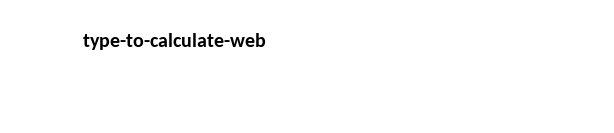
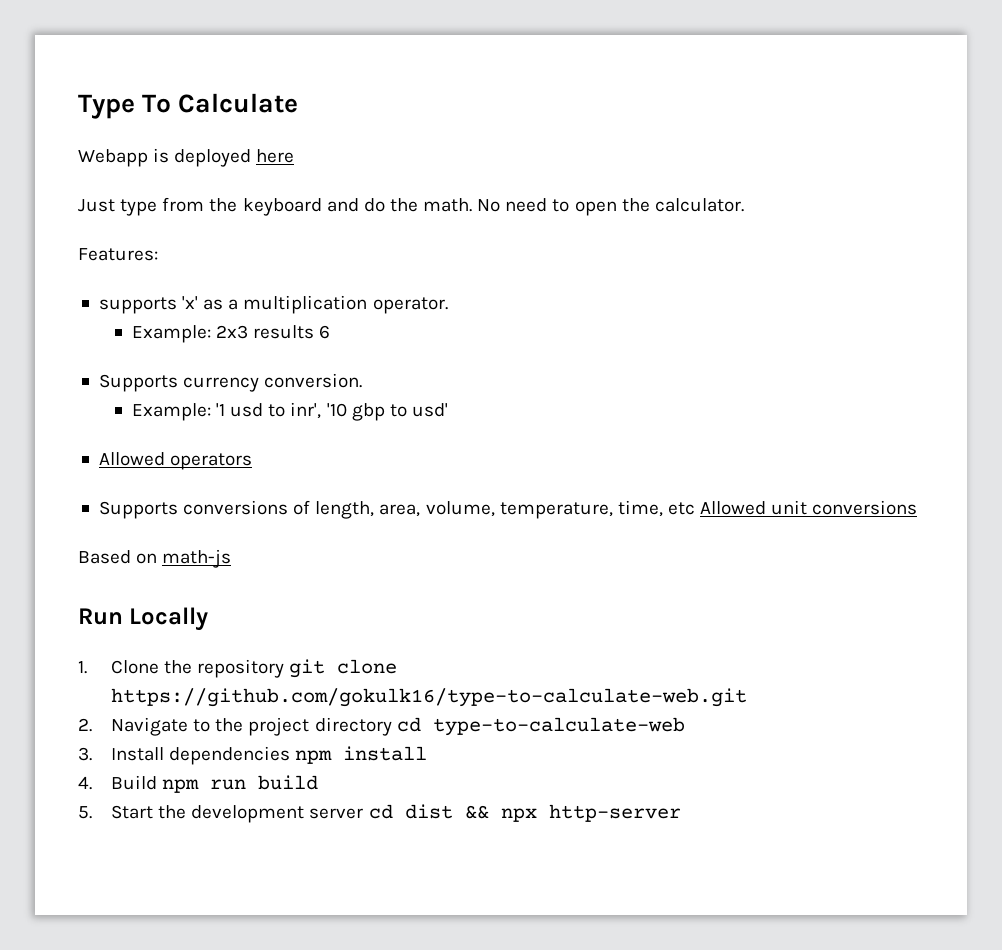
[83,33,266,50] type-to-calculate-web -> [78,93,299,119] [78,148,295,167] [78,197,744,216] [78,248,158,261] [98,295,448,314] [131,325,331,343] [98,373,363,392] [131,402,448,421] [98,452,253,470] [98,500,918,519] [78,549,232,568] [78,607,209,631] [78,659,398,678] [110,688,747,707] [78,717,685,736] [78,746,428,765] [78,775,319,793] [78,804,681,823] Type To Calculate // Webapp is deployed here // Just type from the keyboard and do the math. No need to open the calculator. // Features: // supports 'x' as a multiplication operator. // Example: 2x3 results 6 // Supports currency conversion. // Example: '1 usd to inr', '10 gbp to usd' // Allowed operators // Supports conversions of length, area, volume, temperature, time, etc Allowed unit conversions // Based on math-js // Run Locally // 1. Clone the repository git clone https://github.com/gokulk16/type-to-calculate-web.git // 2. Navigate to the project directory cd type-to-calculate-web // 3. Install dependencies npm install // 4. Build npm run build // 5. Start the development server cd dist && npx http-server

